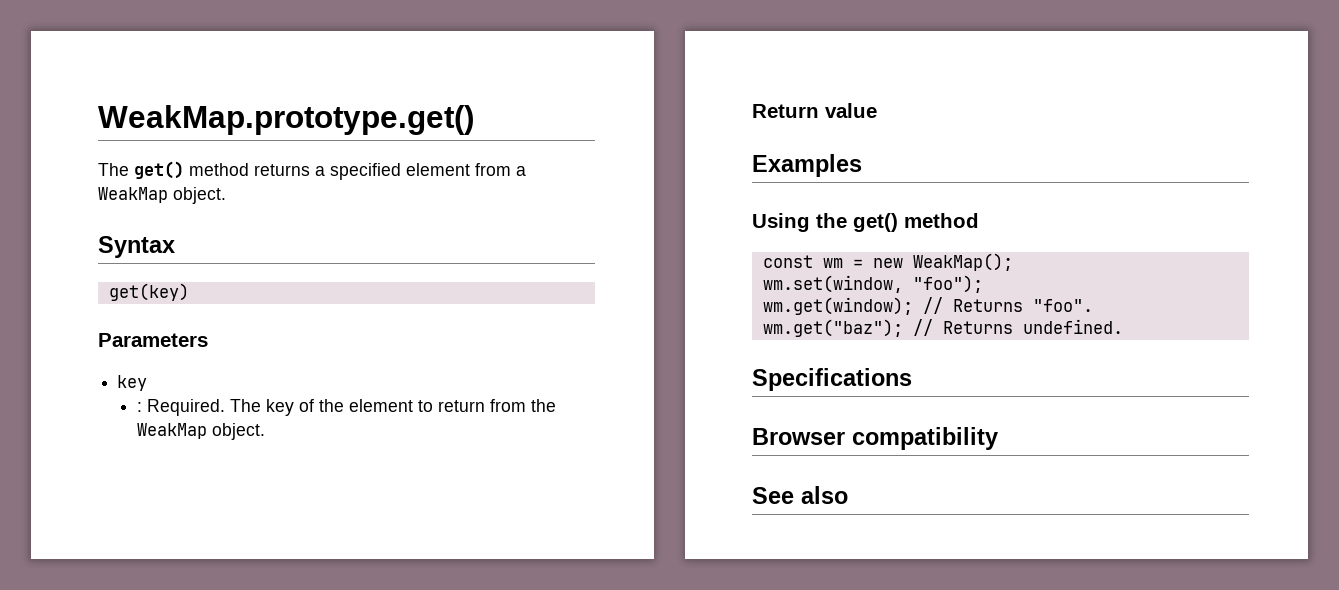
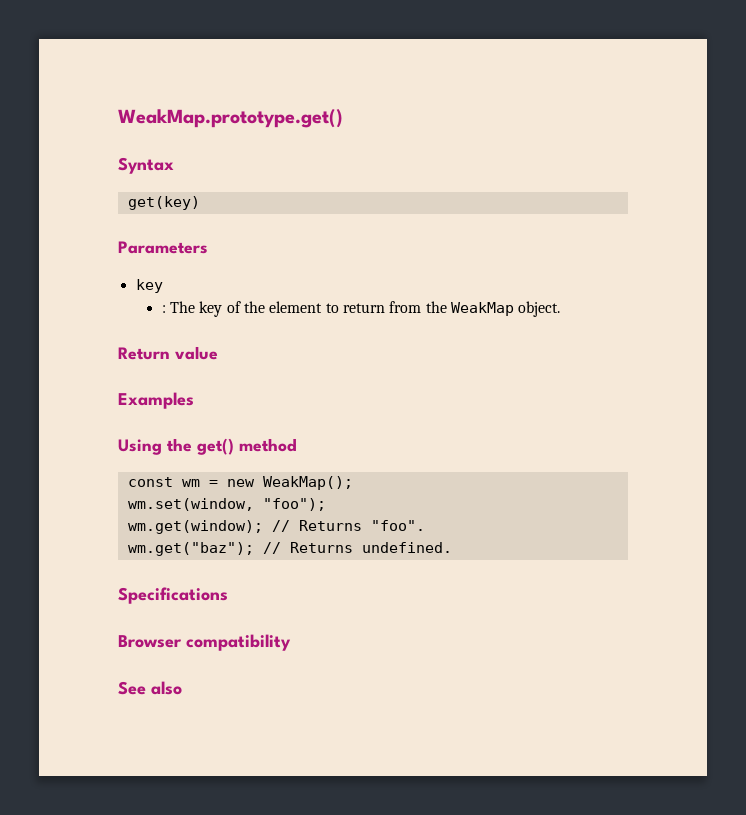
[98,161,526,180] [98,187,226,204] // The get() method returns a specified element from a WeakMap object. -> (343, 118) none
[146,399,225,416] Required. -> (166, 309) none

